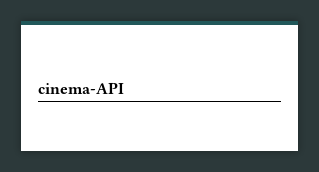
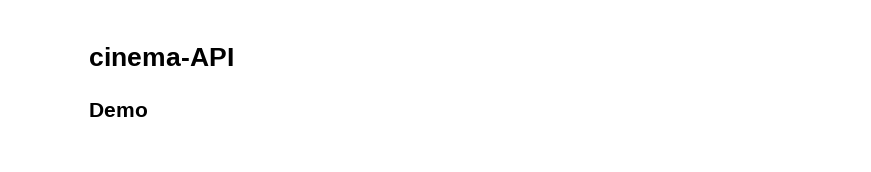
(124, 88) none -> [89,103,148,117] // Demo

